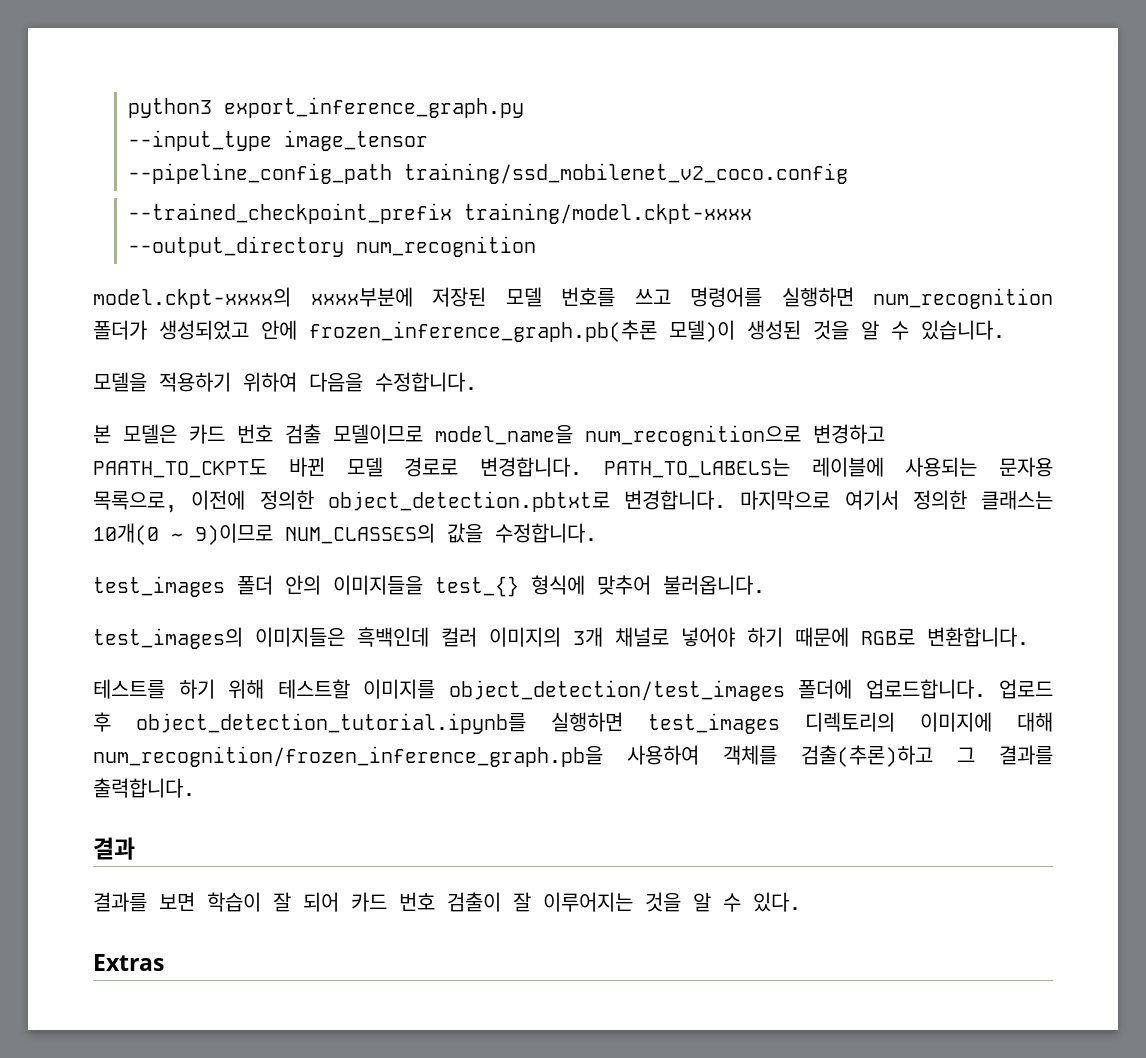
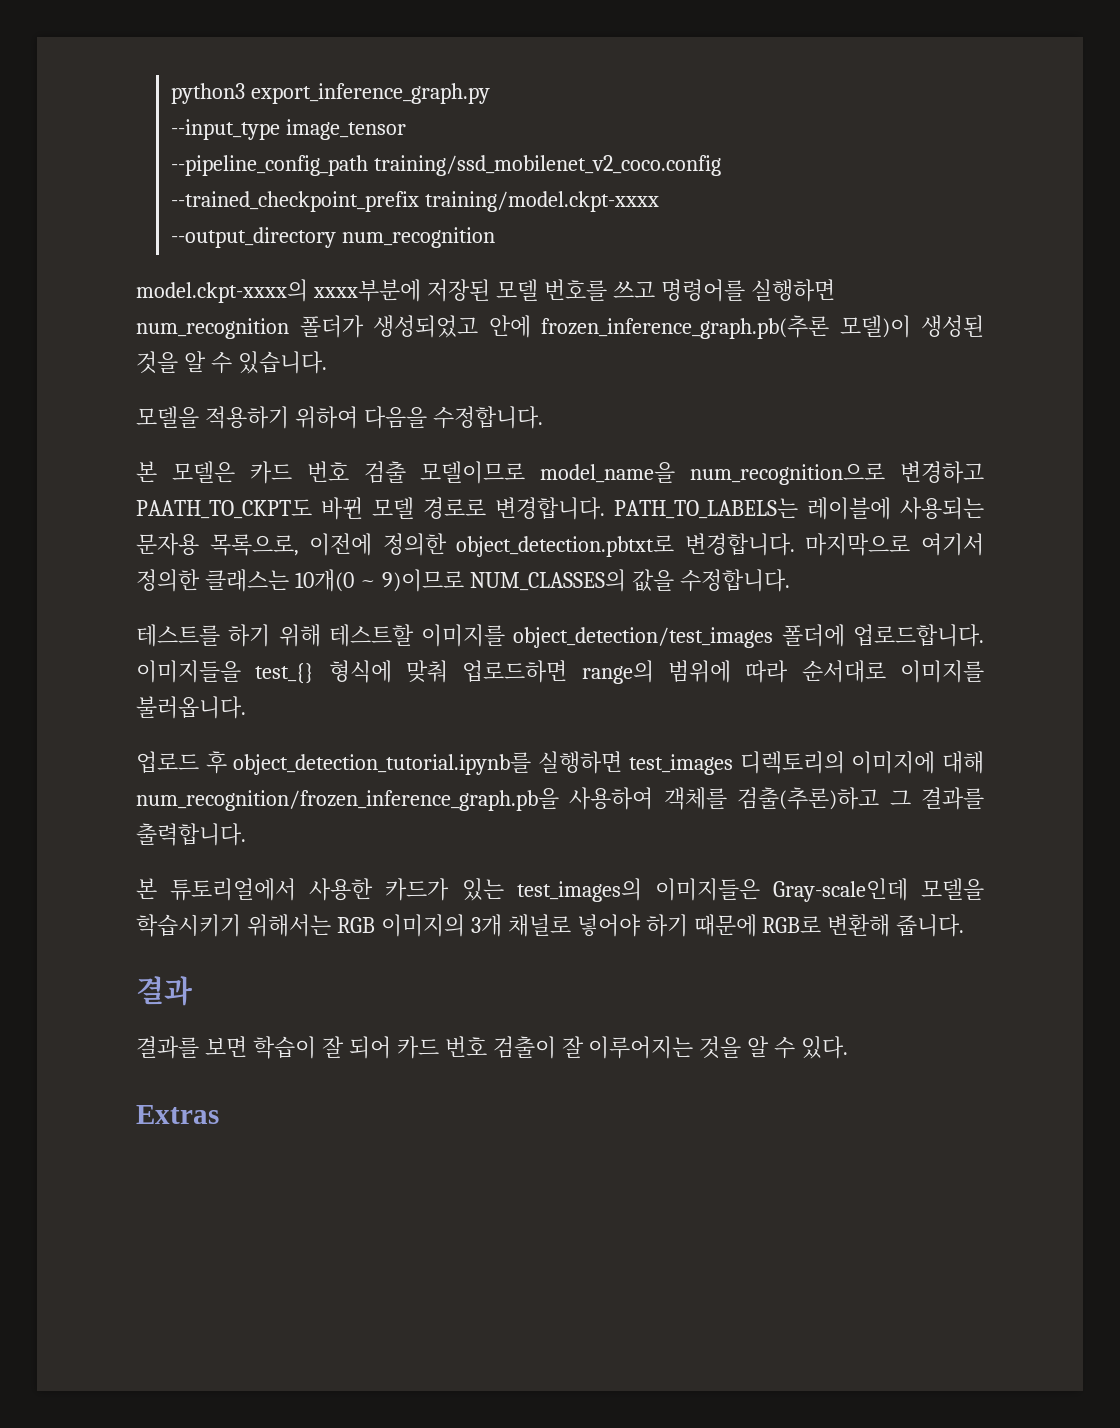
[93,575,765,597] [93,627,1029,649] // test_images 폴더 안의 이미지들을 test_{} 형식에 맞추어 불러옵니다. // test_images의 이미지들은 흑백인데 컬러 이미지의 3개 채널로 넣어야 하기 때문에 RGB로 변환합니다. -> (790, 580) none
(986, 689) none -> [136,660,984,684] [136,696,246,719] 이미지들을 test_{} 형식에 맞춰 업로드하면 range의 범위에 따라 순서대로 이미지를 불러옵니다. //
(195, 788) none -> [136,878,984,902] [136,914,965,937] // 본 튜토리얼에서 사용한 카드가 있는 test_images의 이미지들은 Gray-scale인데 모델을 학습시키기 위해서는 RGB 이미지의 3개 채널로 넣어야 하기 때문에 RGB로 변환해 줍니다.

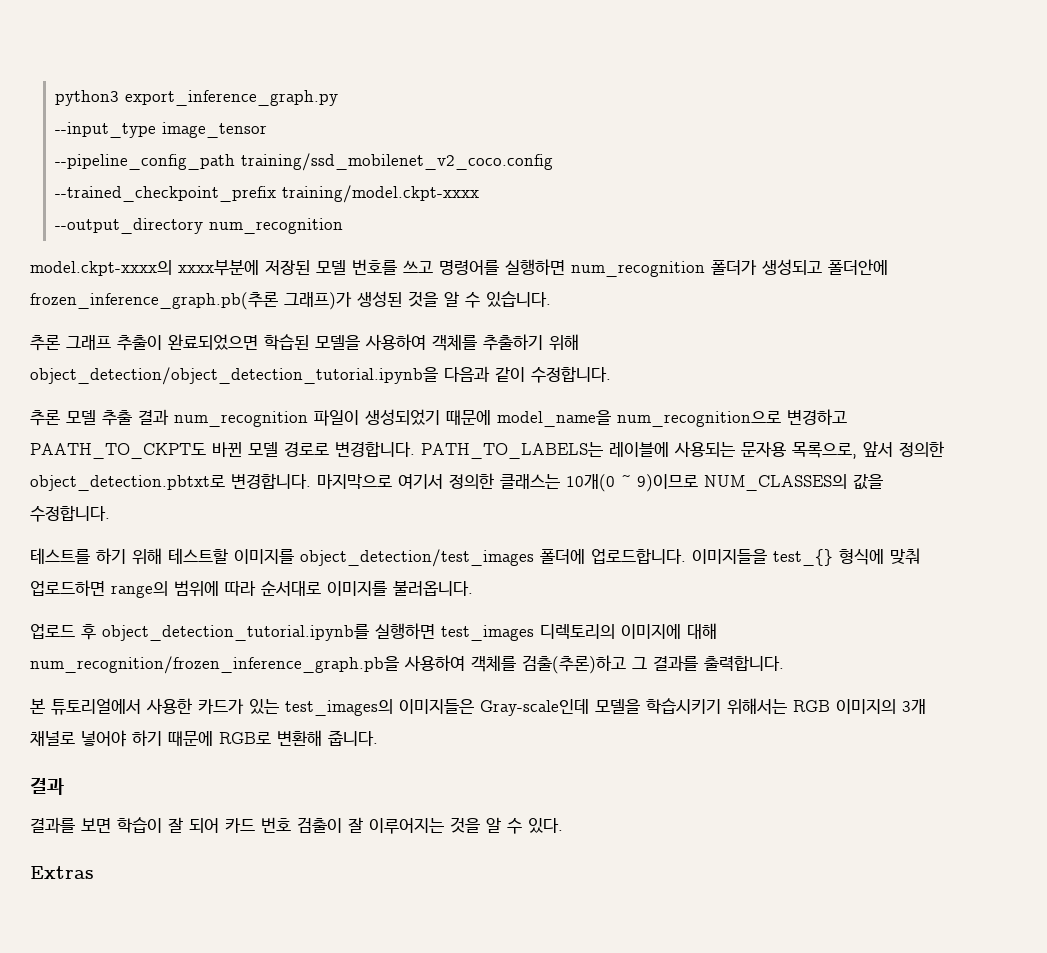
[373,315,911,339] 생성되었고 안에 frozen_inference_graph.pb(추론 모델)이 -> [762,259,888,275] [30,292,352,310] 생성되고 폴더안에 frozen_inference_graph.pb(추론 그래프)가
[136,406,543,429] [136,461,526,484] 모델을 적용하기 위하여 다음을 수정합니다. // 본 모델은 카드 번호 검출 모델이므로 -> [30,334,579,351] [30,366,611,385] [30,409,491,427] 추론 그래프 추출이 완료되었으면 학습된 모델을 사용하여 객체를 추출하기 위해 object_detection/object_detection_tutorial.ipynb을 다음과 같이 수정합니다. // 추론 모델 추출 결과 num_recognition 파일이 생성되었기 때문에
[309,533,373,556] 이전에 -> [863,441,893,457] 앞서

